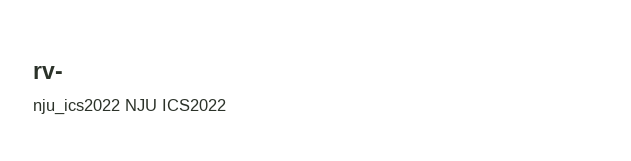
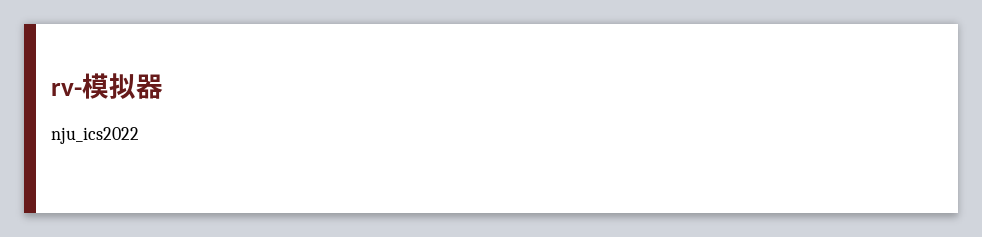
(63, 72) none -> [82,73,163,99] 模拟器
[125,99,226,111] NJU ICS2022 -> (139, 135) none

